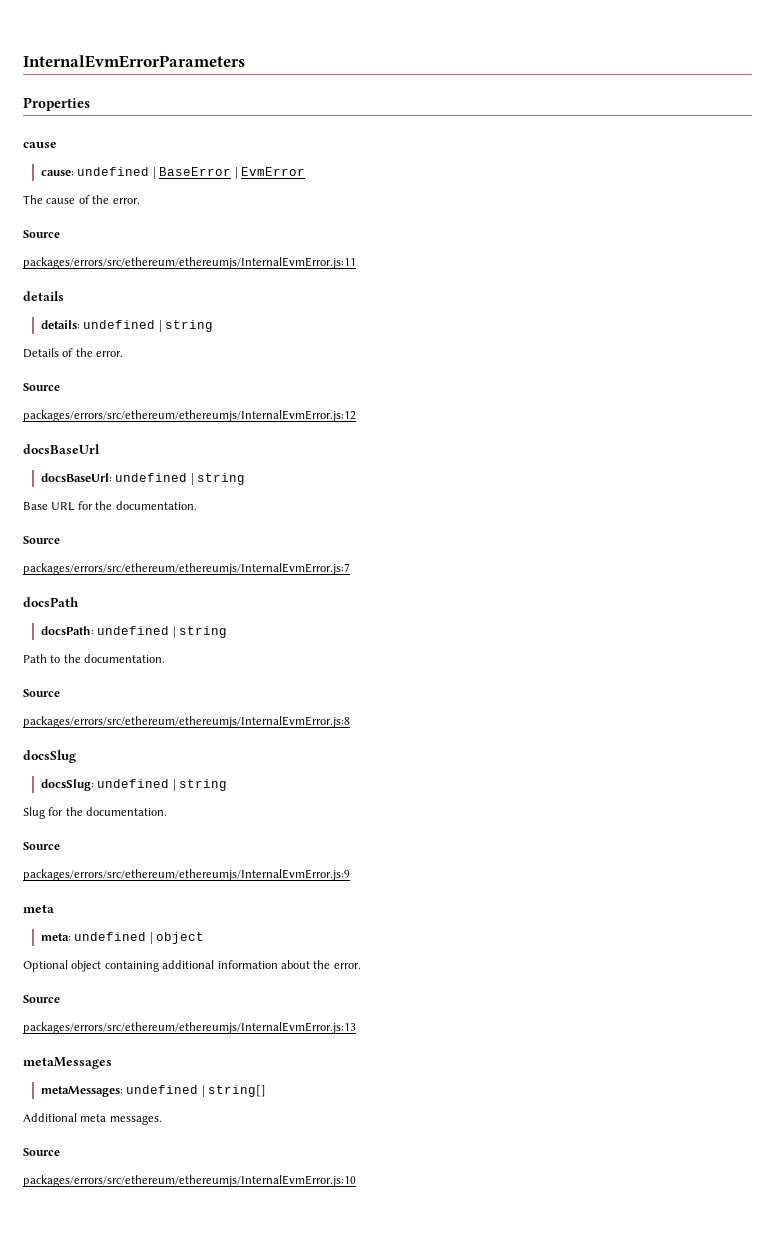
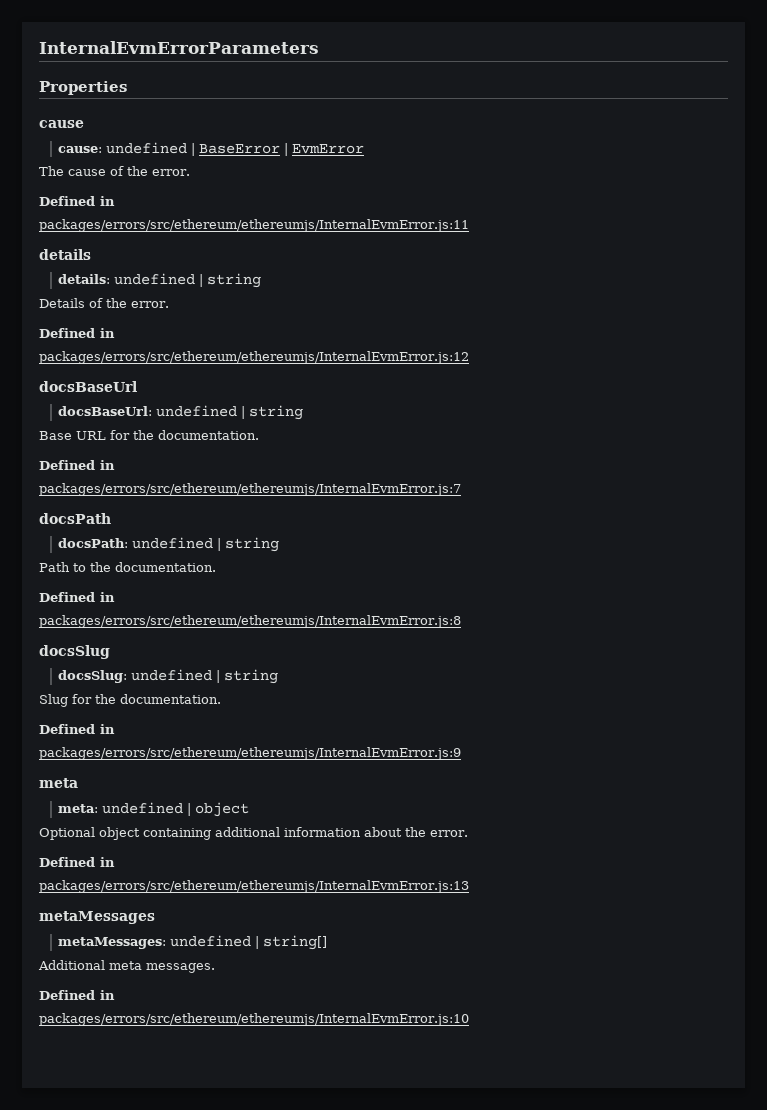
[23,230,60,238] Source -> [39,196,115,206] Defined in
[23,383,60,391] Source -> [39,328,115,338] Defined in
[23,536,60,544] Source -> [39,460,115,470] Defined in
[23,689,60,697] Source -> [39,592,115,602] Defined in
[23,842,60,850] Source -> [39,724,115,734] Defined in
[23,995,60,1003] Source -> [39,857,115,867] Defined in
[23,1148,60,1156] Source -> [39,990,115,1000] Defined in

